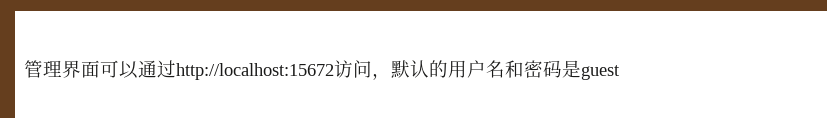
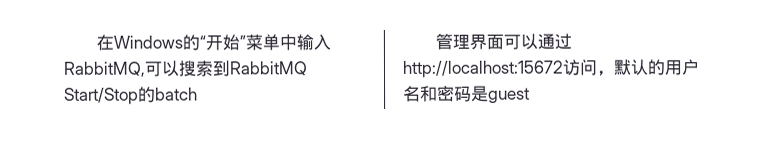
(24, 69) none -> [95,34,331,51] [63,60,308,78] [64,86,198,105] 在Windows的“开始”菜单中输入RabbitMQ,可以搜索到RabbitMQ Start/Stop的batch //

